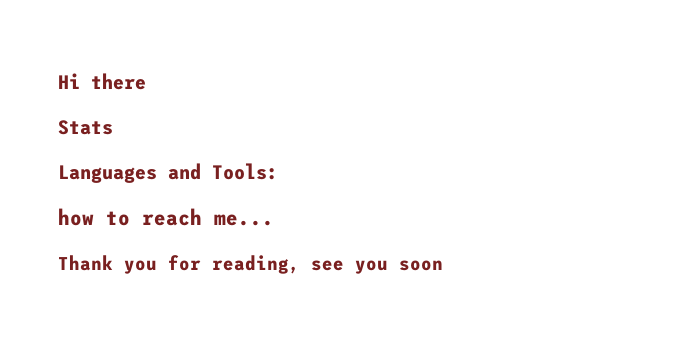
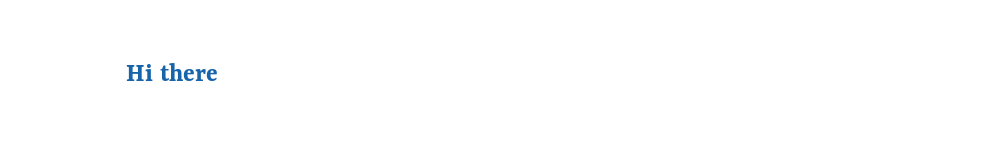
[58,120,113,135] [58,163,278,183] [58,208,274,226] [58,255,443,274] // Stats // Languages and Tools: // how to reach me... // Thank you for reading, see you soon -> (219, 72) none

